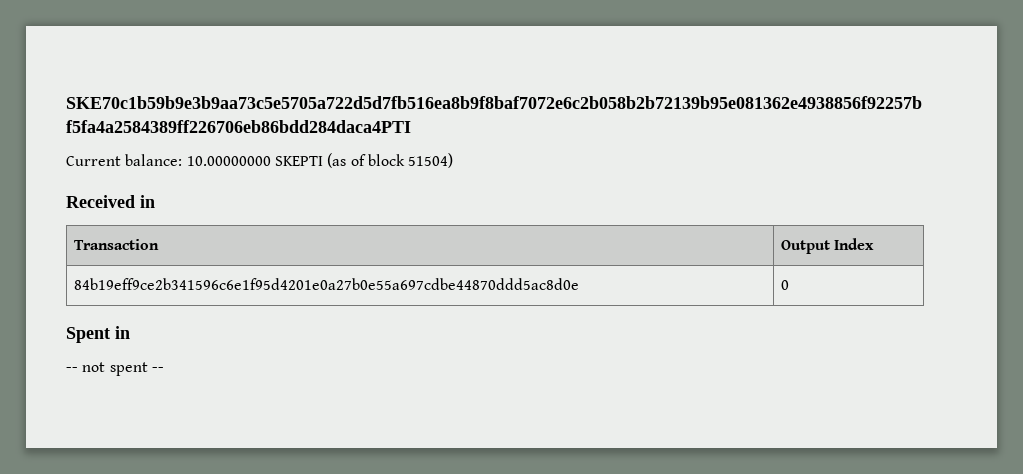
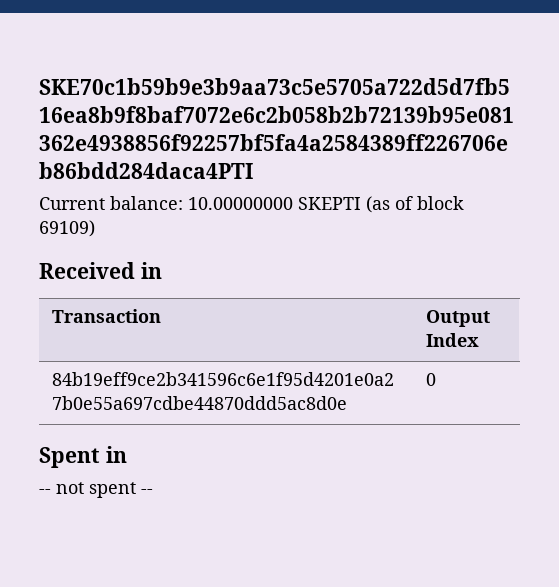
[408,153,454,168] 51504) -> [39,220,95,237] 69109)

